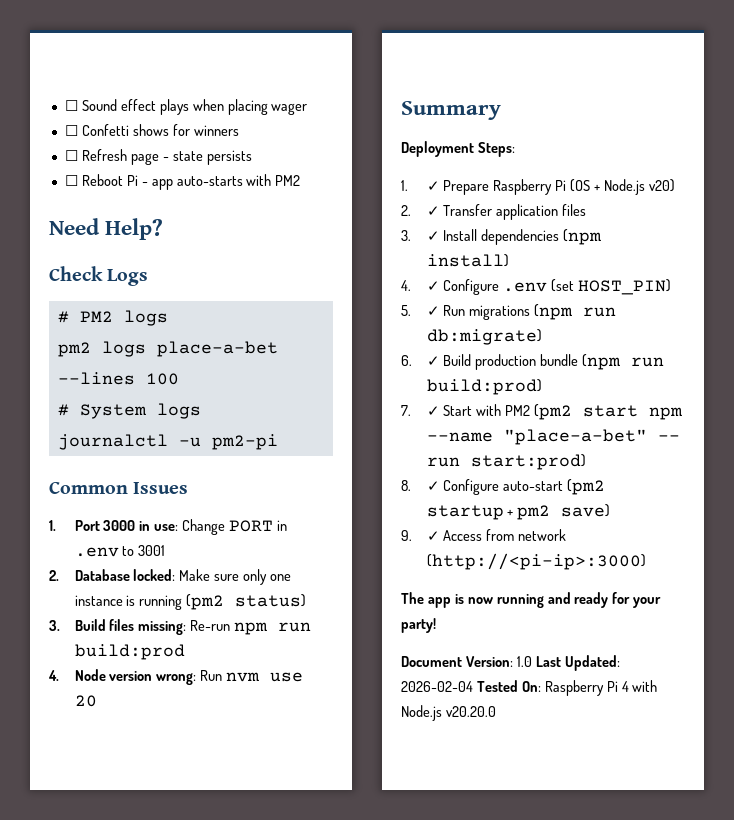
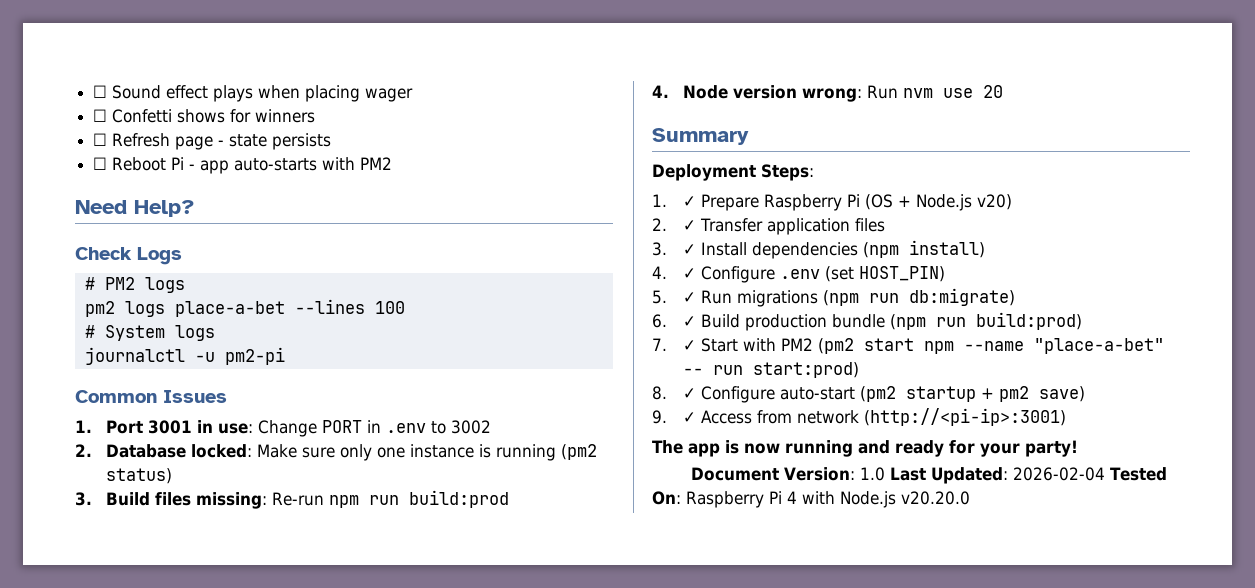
[103,520,136,531] 3000 -> [147,420,192,434] 3001
[138,545,166,556] 3001 -> [450,420,491,434] 3002
[426,553,646,570] (http://<pi-ip>:3000) -> [863,408,1066,426] (http://<pi-ip>:3001)

